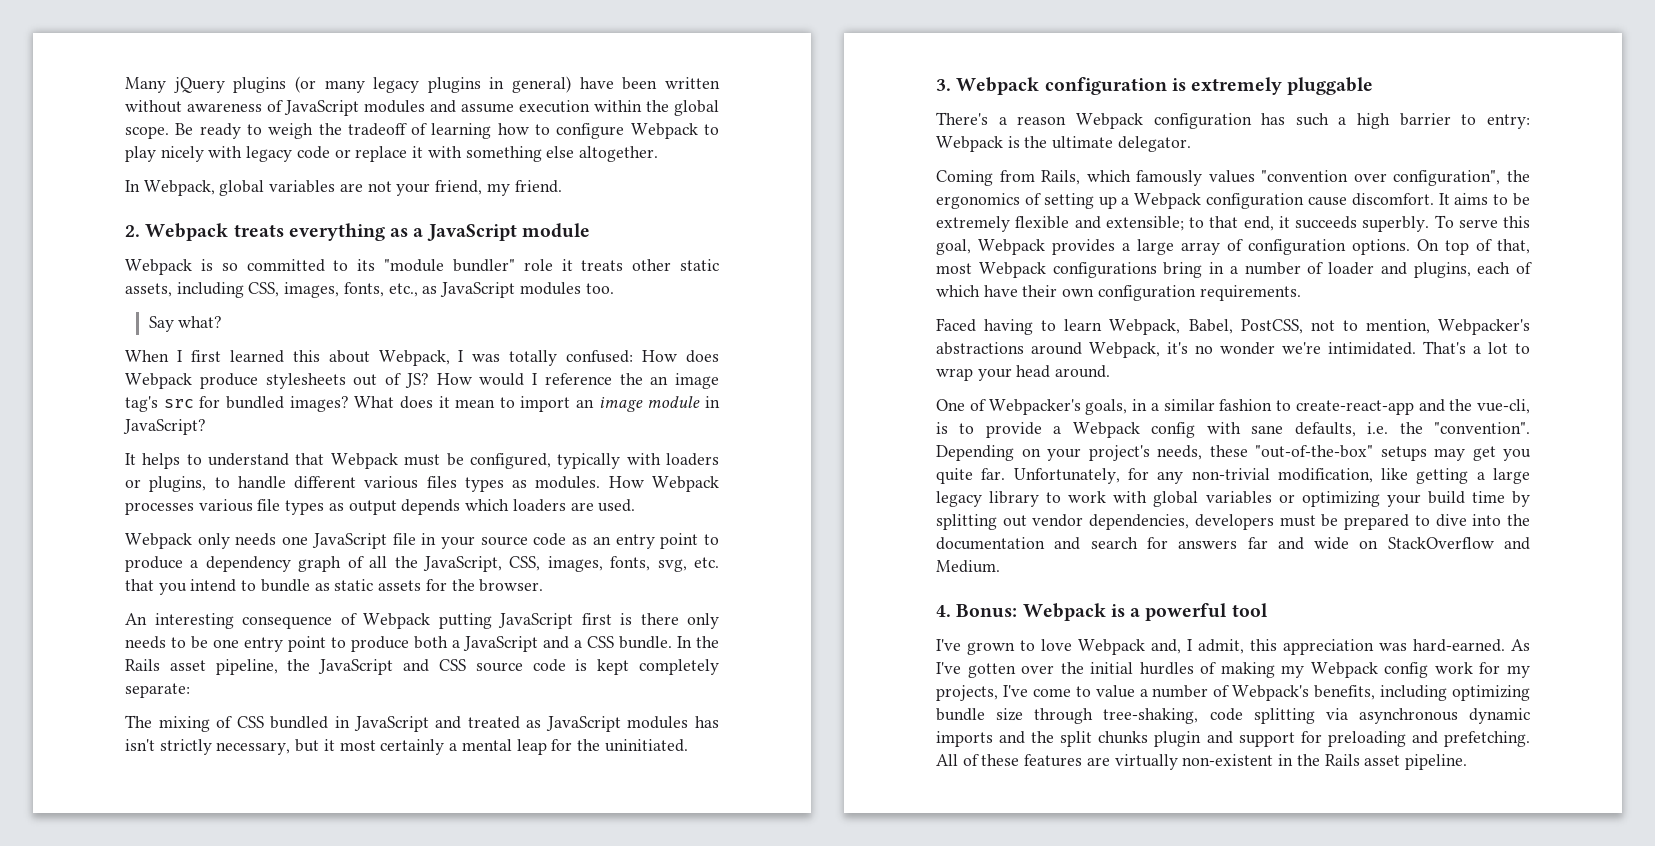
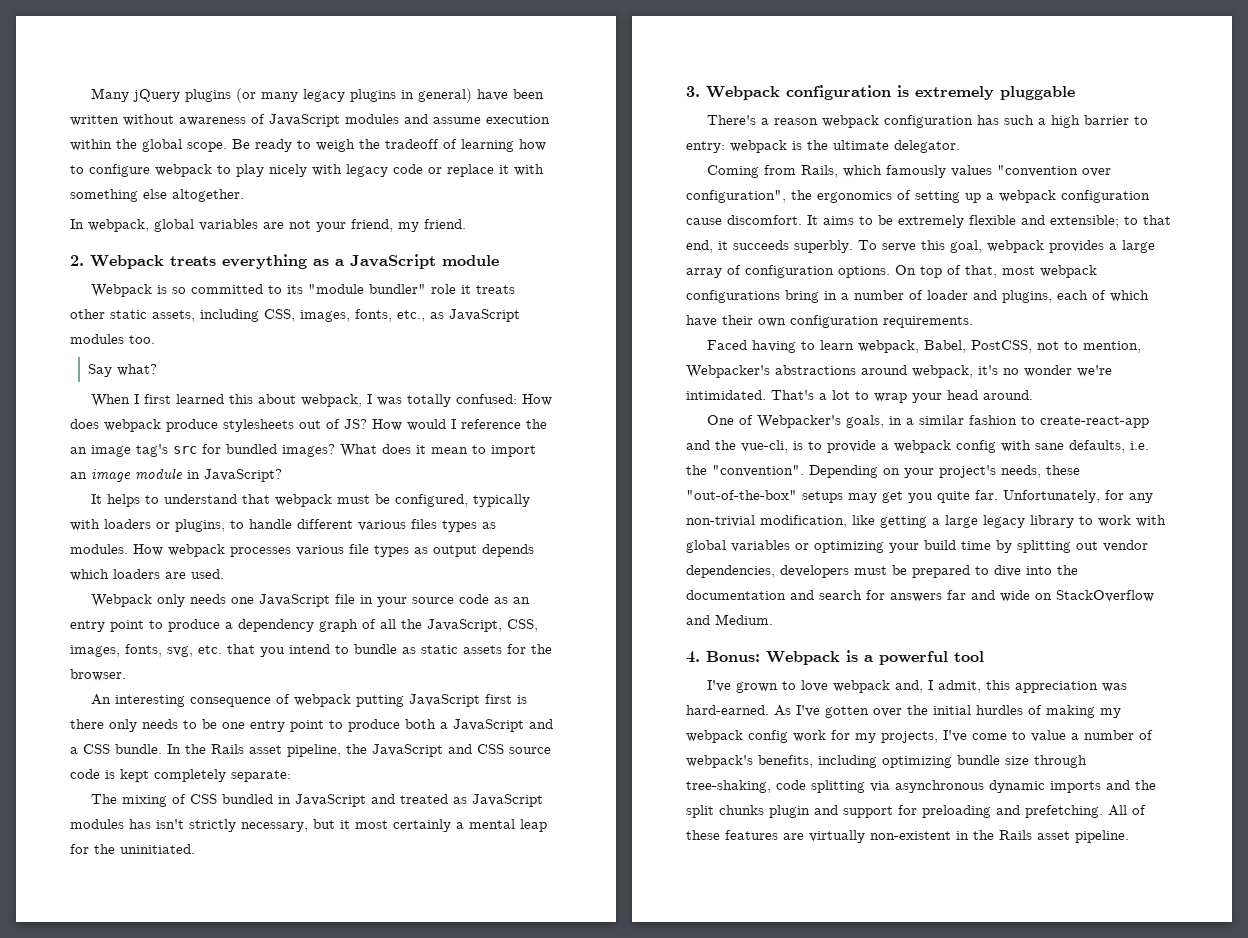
[630,123,698,139] Webpack -> [155,164,212,177] webpack
[143,180,215,196] Webpack, -> [88,219,149,232] webpack,
[378,350,450,366] Webpack, -> [301,394,363,407] webpack,
[125,373,192,389] Webpack -> [104,419,161,432] webpack
[330,453,398,469] Webpack -> [275,494,333,507] webpack
[651,476,719,492] Webpack -> [168,544,225,557] webpack
[363,613,430,629] Webpack -> [294,694,352,707] webpack
[1075,113,1143,129] Webpack -> [822,115,880,128] webpack
[936,136,1003,152] Webpack -> [730,140,787,153] webpack
[1134,193,1202,209] Webpack -> [999,190,1056,203] webpack
[978,239,1045,255] Webpack -> [987,240,1044,253] webpack
[978,262,1046,278] Webpack -> [1040,265,1097,278] webpack
[1109,319,1181,335] Webpack, -> [858,340,920,353] webpack,
[1089,342,1160,358] Webpack, -> [912,365,973,378] webpack,
[1072,422,1140,438] Webpack -> [894,440,951,453] webpack
[1078,639,1145,655] Webpack -> [833,680,891,693] webpack
[1310,662,1378,678] Webpack -> [686,730,743,743] webpack
[1232,685,1310,701] Webpack's -> [686,755,753,768] webpack's

